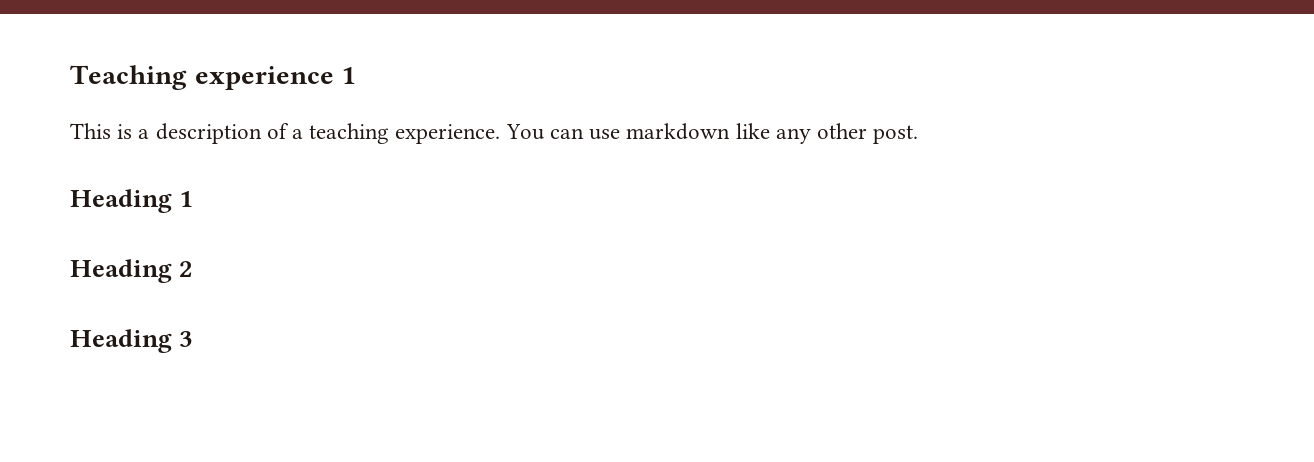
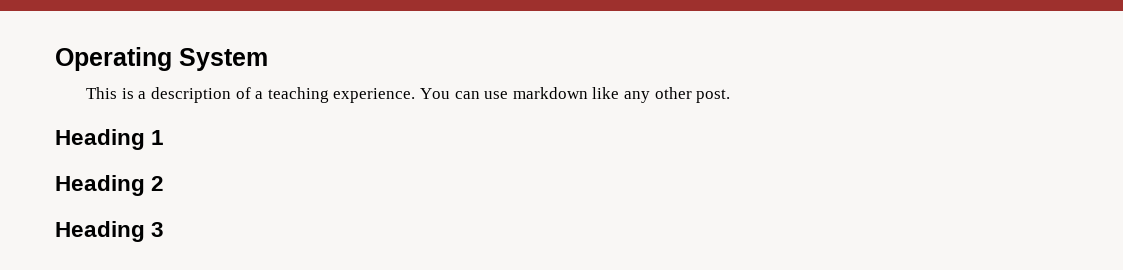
[70,65,356,90] Teaching experience 1 -> [55,47,268,71] Operating System

